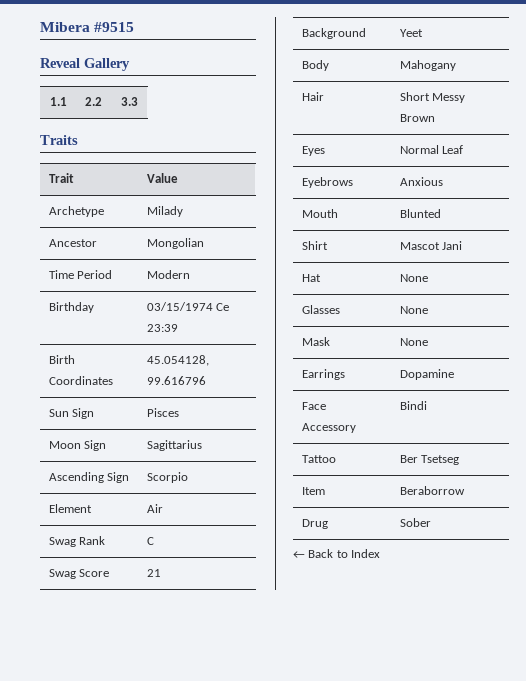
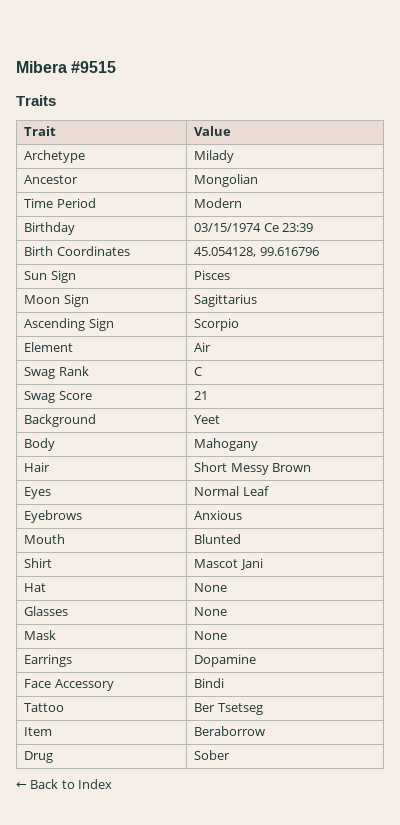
[40,58,130,71] [49,97,67,106] [85,97,102,106] [121,97,138,106] // Reveal Gallery // 1.1 | 2.2 | 3.3 -> (117, 67) none

